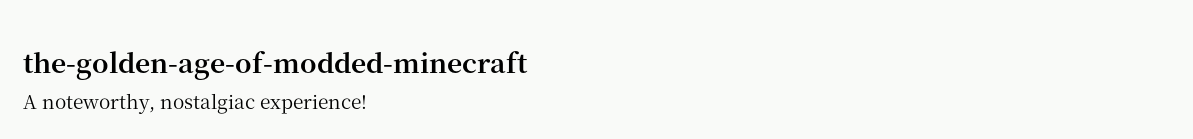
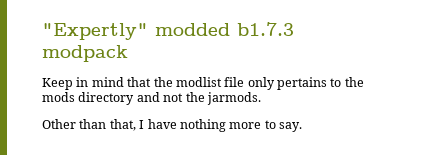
[23,51,528,80] [23,93,368,114] the-golden-age-of-modded-minecraft // A noteworthy, nostalgiac experience! -> [42,22,294,40] [42,45,128,62] [42,77,364,90] [42,92,261,105] [42,119,302,132] "Expertly" modded b1.7.3 modpack // Keep in mind that the modlist file only pertains to the mods directory and not the jarmods. // Other than that, I have nothing more to say.

